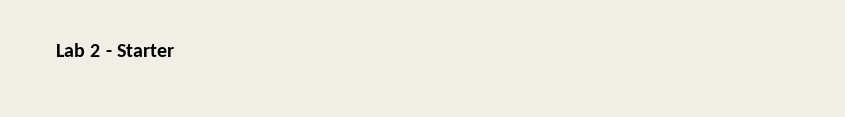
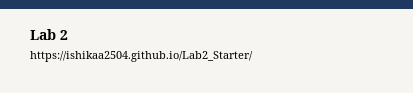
[105,44,174,57] - Starter -> [30,51,253,62] // https://ishikaa2504.github.io/Lab2_Starter/

